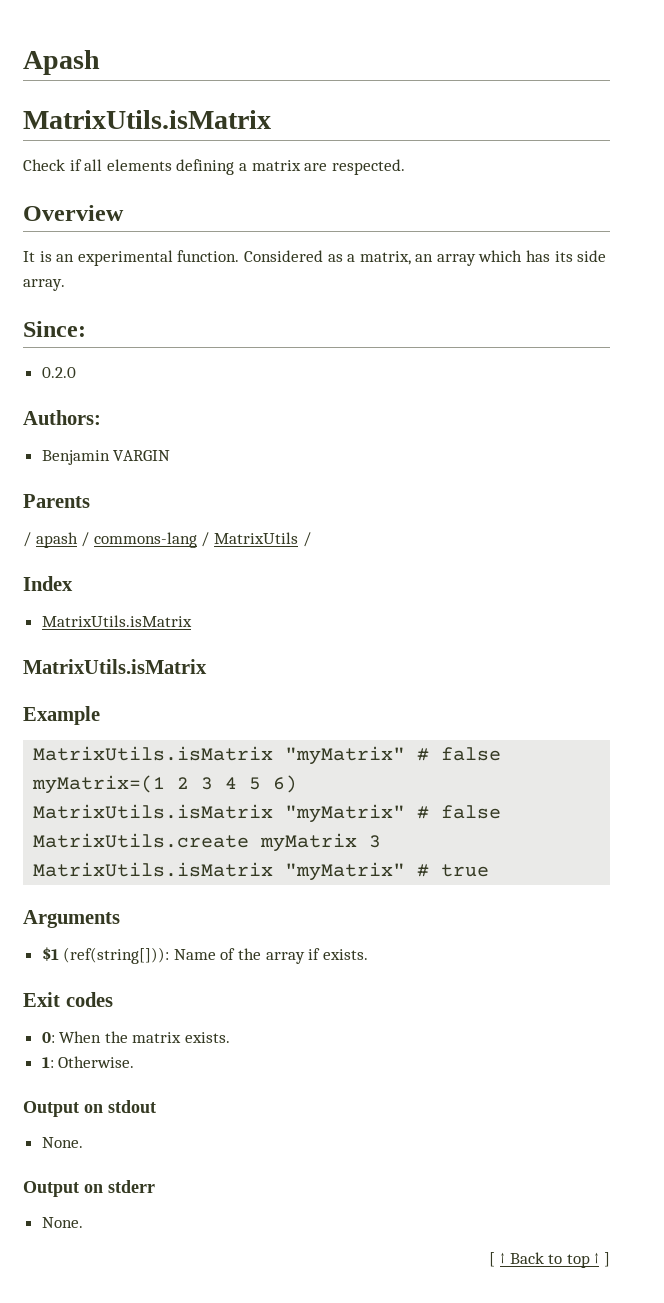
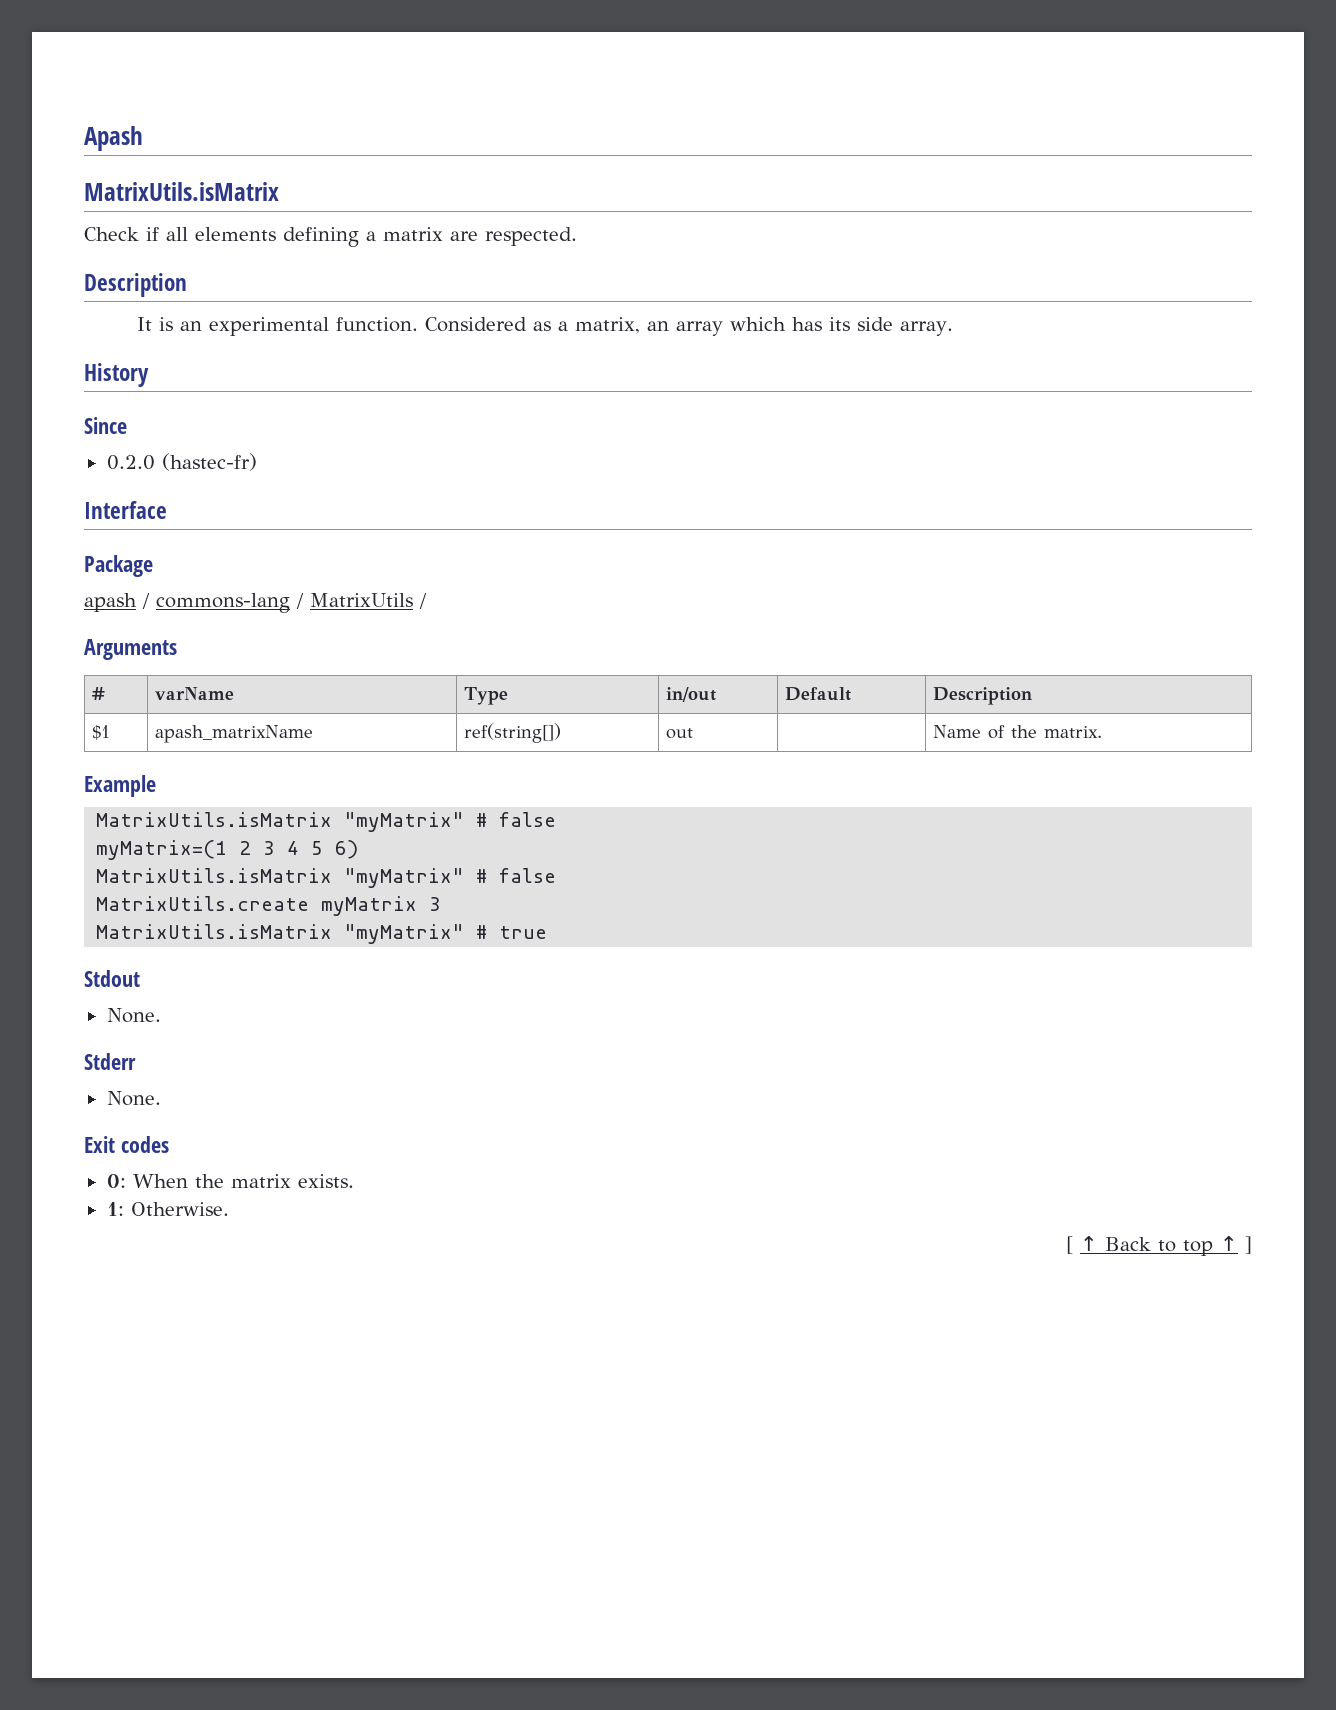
[23,205,124,221] Overview -> [84,273,187,297] Description
[23,321,86,337] Since: -> [84,363,149,387] [84,417,127,434] History // Since
[23,410,101,425] [41,450,171,465] [23,494,90,508] [23,532,31,547] // Authors: // Benjamin VARGIN // Parents // / -> [161,453,257,471] [84,501,167,519] [84,555,153,577] (hastec-fr) // Interface // Package //
[23,576,73,591] [41,615,192,627] [23,659,207,674] Index // MatrixUtils.isMatrix // MatrixUtils.isMatrix -> [84,639,177,660] [92,687,106,700] [155,687,235,700] [464,687,509,705] [666,687,717,702] [785,687,852,701] [933,687,1033,705] [92,725,111,740] [155,725,314,743] [464,723,562,743] [666,728,694,739] [933,725,1103,739] Arguments // # | varName | Type | in/out | Default | Description // $1 | apash_matrixName | ref(string[]) | out | | Name of the matrix.
[23,910,120,928] [41,947,368,964] Arguments // $1 (ref(string[])): Name of the array if exists. -> [84,970,140,987] [106,1008,161,1023] [84,1053,136,1070] [106,1091,161,1106] Stdout // None. // Stderr // None.
[23,1100,156,1117] [41,1137,83,1148] [23,1180,155,1197] [41,1217,83,1228] // Output on stdout // None. // Output on stderr // None. -> (229, 1209) none

